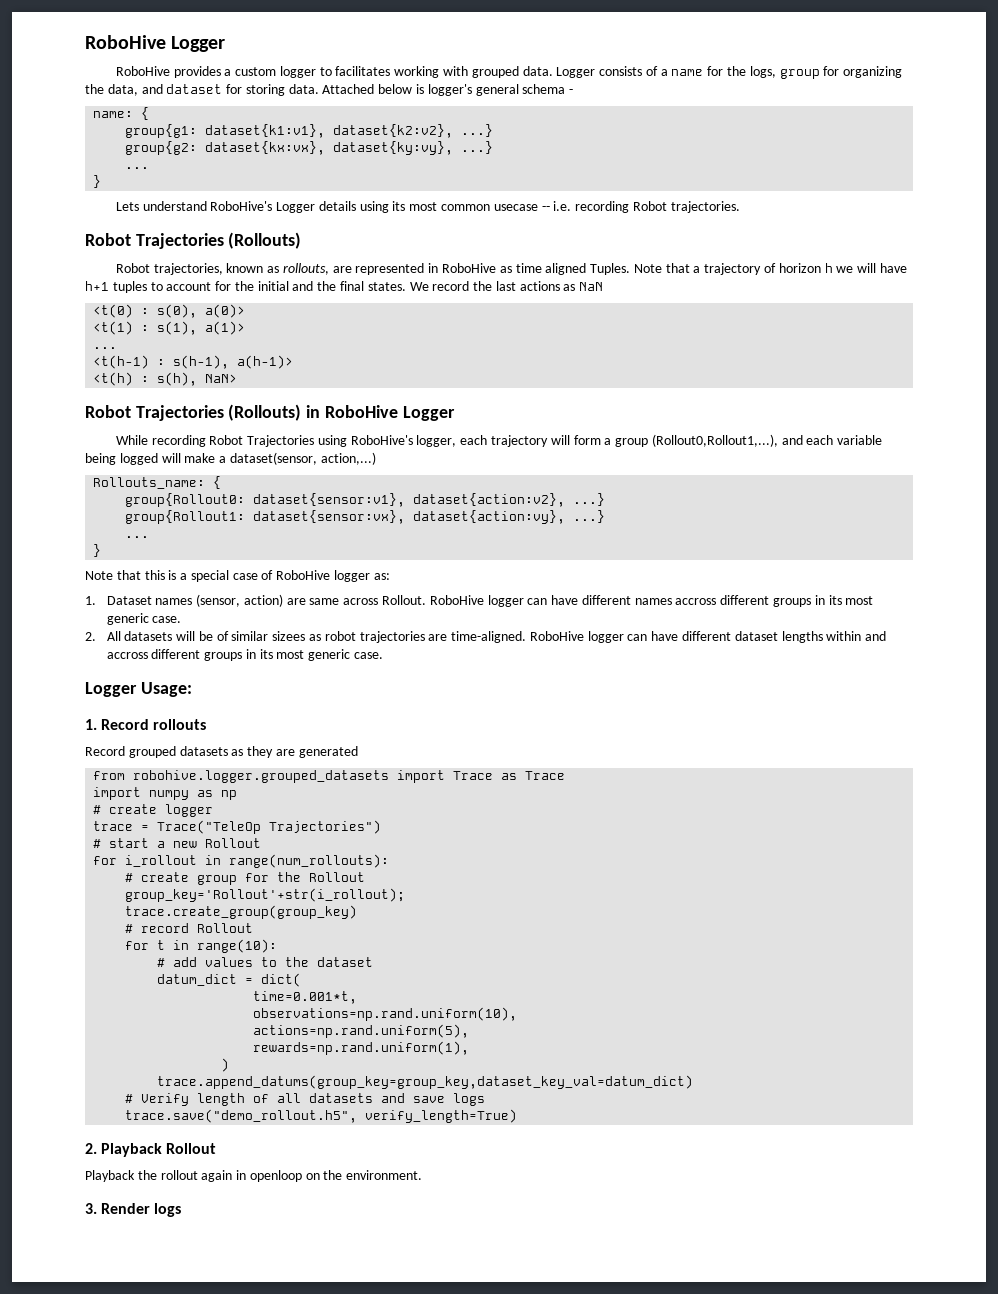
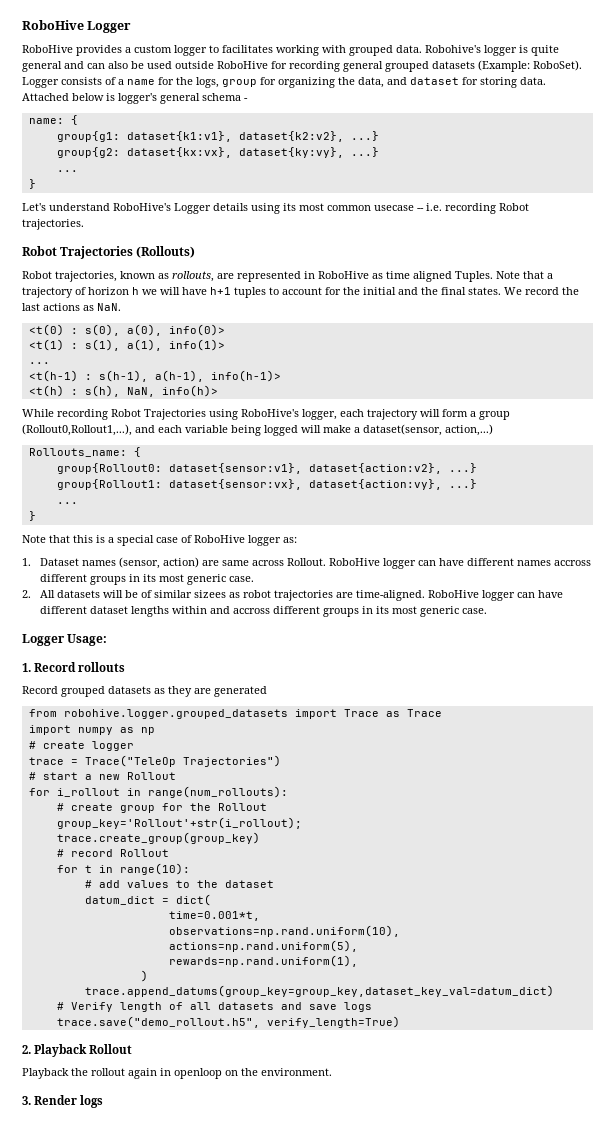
(553, 71) none -> [425,45,559,56] [22,60,582,72] Robohive's logger is quite general and can also be used outside RoboHive for recording general grouped datasets (Example: RoboSet).
[115,202,139,211] Lets -> [22,203,46,211] Let's
[579,282,604,291] NaN -> [97,303,121,311] NaN.
[205,304,246,318] a(0)> -> [126,324,225,336] a(0), info(0)>
[205,321,246,335] a(1)> -> [126,339,225,351] a(1), info(1)>
[237,355,294,369] a(h-1)> -> [154,370,281,382] a(h-1), info(h-1)>
[205,374,238,383] [85,404,455,421] NaN> // Robot Trajectories (Rollouts) in RoboHive Logger -> [126,385,218,397] NaN, info(h)>

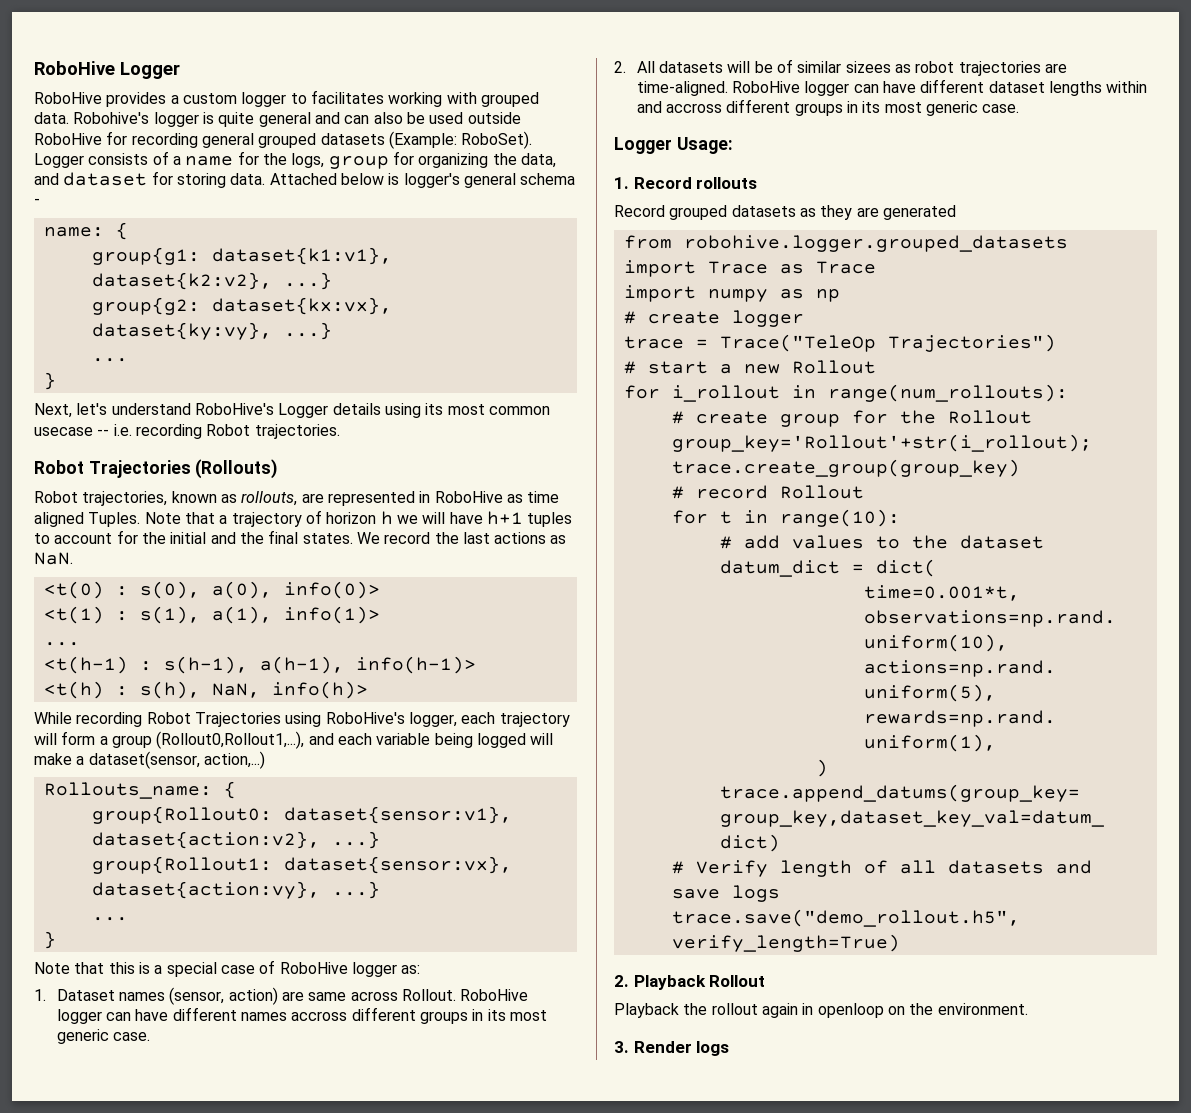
[22,203,46,211] Let's -> [34,403,108,418] Next, let's

